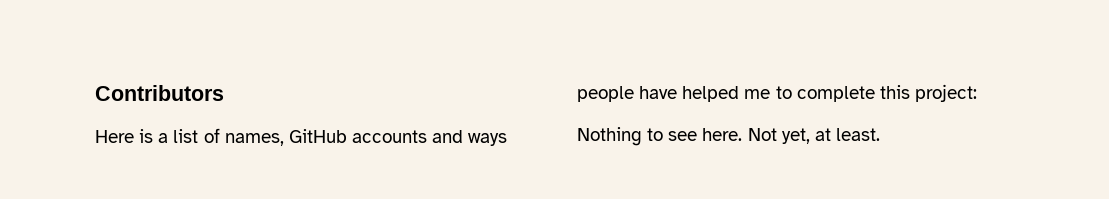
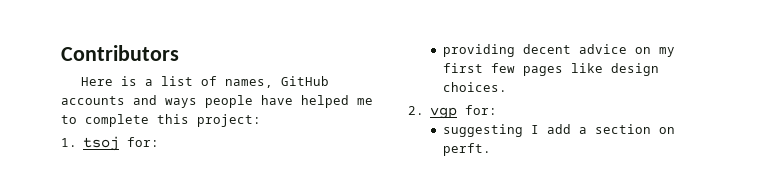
[577,127,880,146] Nothing to see here. Not yet, at least. -> [61,136,160,151] [442,44,675,57] [442,63,659,76] [442,82,507,92] [408,105,498,119] [442,124,675,137] [442,143,491,156] 1. tsoj for: // providing decent advice on my first few pages like design choices. // 2. vgp for: // suggesting I add a section on perft.

